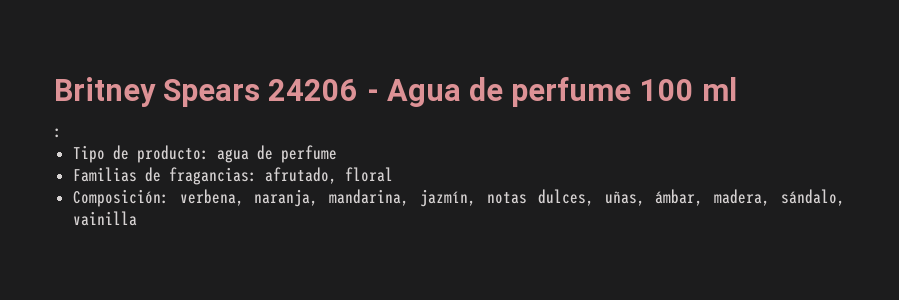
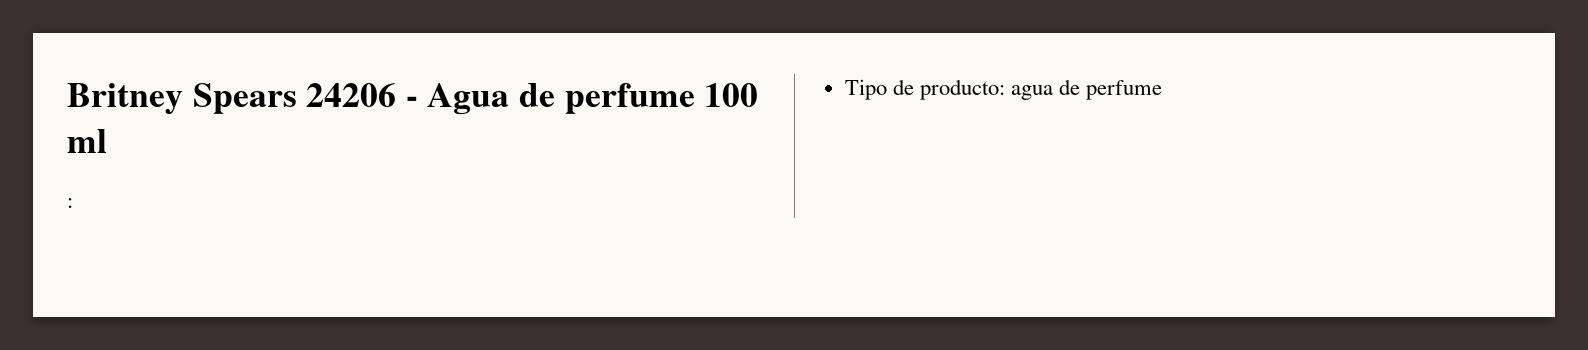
[72,167,393,185] [72,189,846,207] [72,211,137,226] // Familias de fragancias: afrutado, floral // Composición: verbena, naranja, mandarina, jazmín, notas dulces, uñas, ámbar, madera, sándalo, vainilla -> (1163, 90) none

